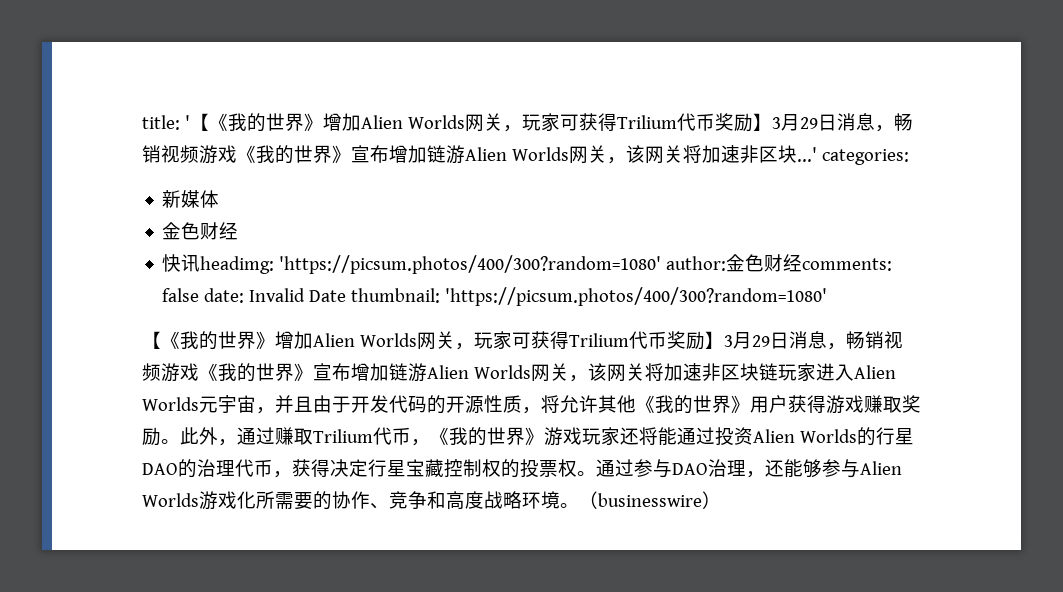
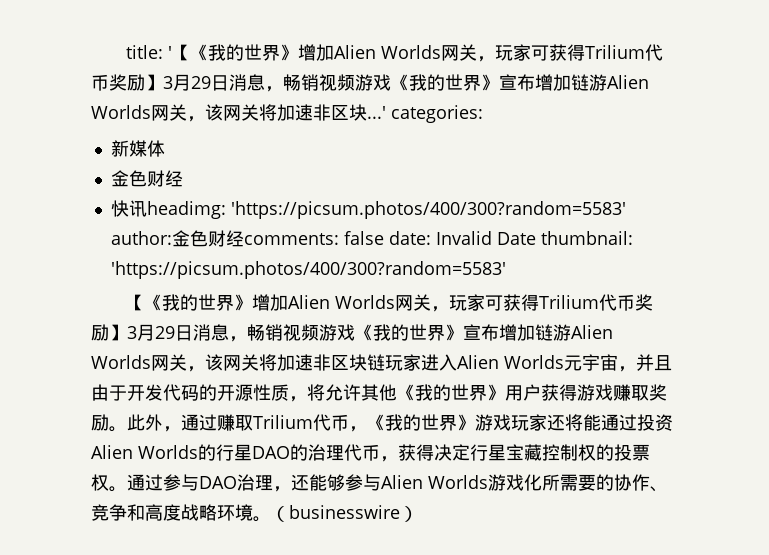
[279,255,662,274] 'https://picsum.photos/400/300?random=1080' -> [230,201,626,219] 'https://picsum.photos/400/300?random=5583'
[445,287,828,306] 'https://picsum.photos/400/300?random=1080' -> [110,261,506,279] 'https://picsum.photos/400/300?random=5583'

